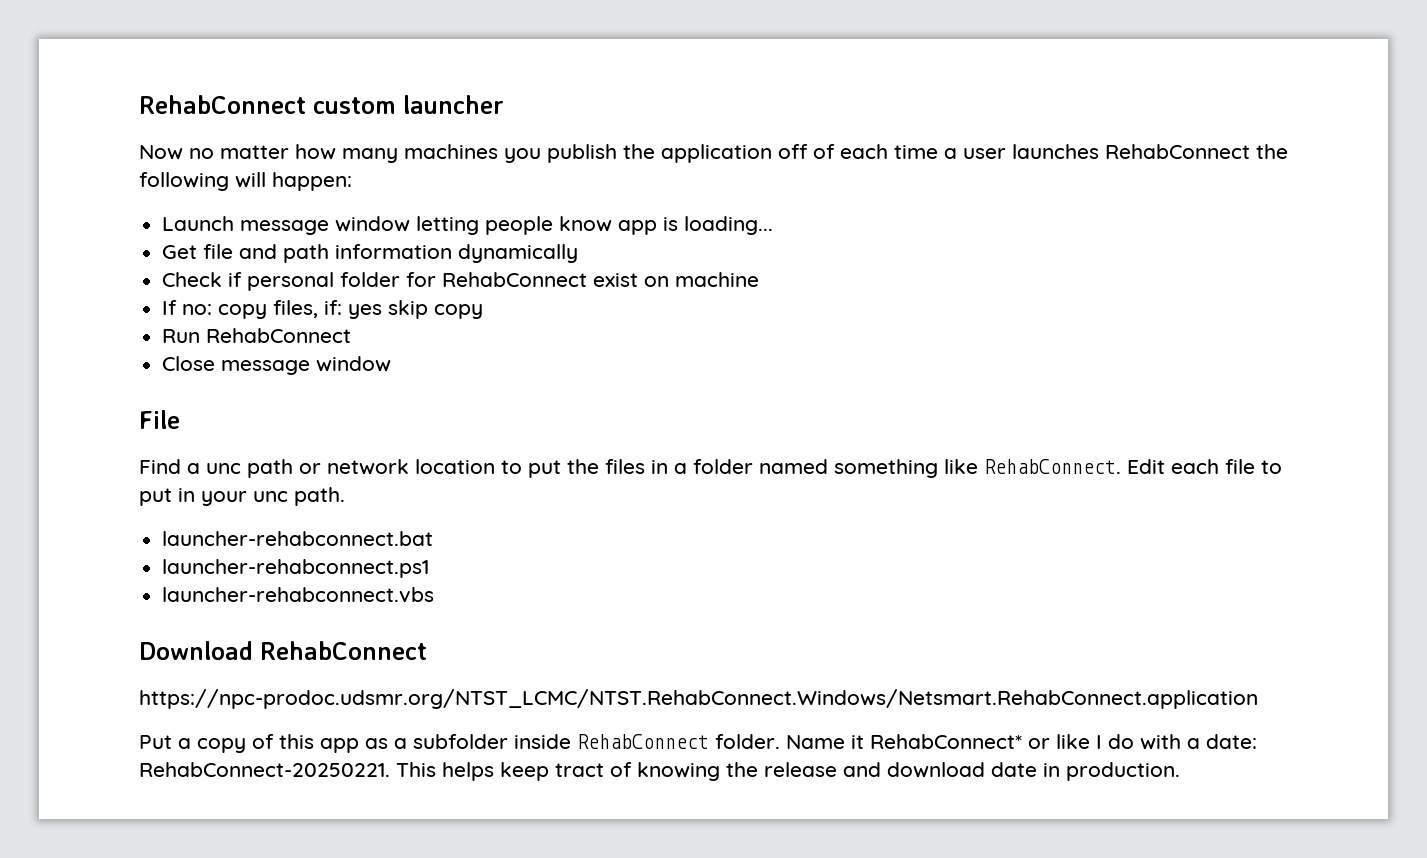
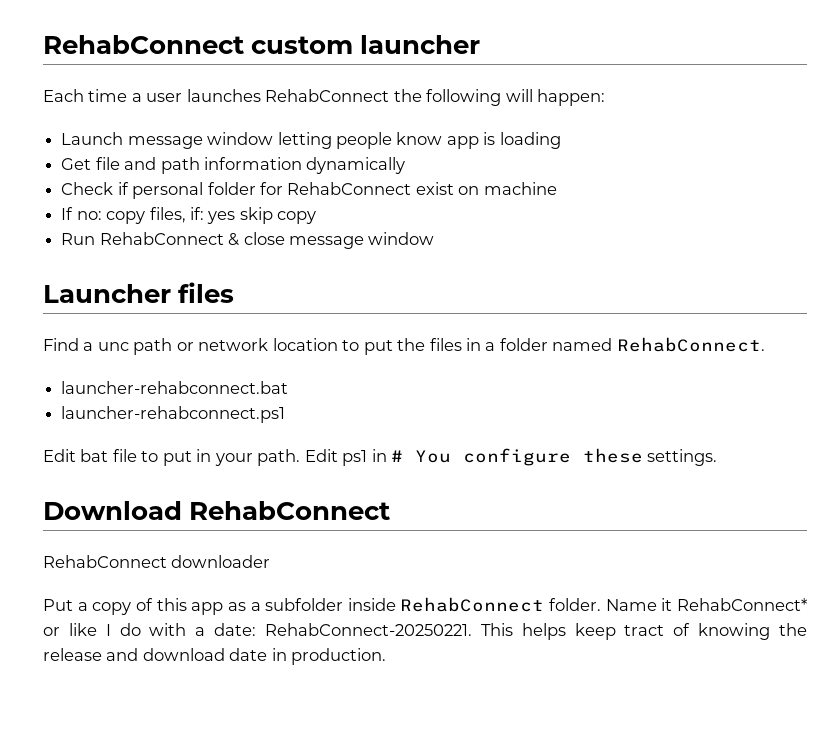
[139,144,888,163] Now no matter how many machines you publish the application off of each -> [43,89,84,102] Each
[684,216,774,235] loading... -> [499,132,561,149] loading
[162,356,216,371] // Close -> [228,232,285,246] & close
[139,410,180,429] File -> [43,282,235,303] Launcher files
[834,459,978,478] something like -> (613, 344) none
[1127,459,1219,474] Edit each -> [61,381,289,394] [61,406,286,423] [43,449,109,462] // launcher-rehabconnect.bat // launcher-rehabconnect.ps1 // Edit bat
[253,491,288,502] unc -> (253, 459) none
[162,531,434,546] [162,559,430,578] [162,587,435,603] // launcher-rehabconnect.bat // launcher-rehabconnect.ps1 // launcher-rehabconnect.vbs -> [304,448,718,466] Edit ps1 in # You configure these settings.
[139,689,1258,709] https://npc-prodoc.udsmr.org/NTST_LCMC/NTST.RehabConnect.Windows/Netsmart.RehabConnect.application -> [43,555,271,568] RehabConnect downloader

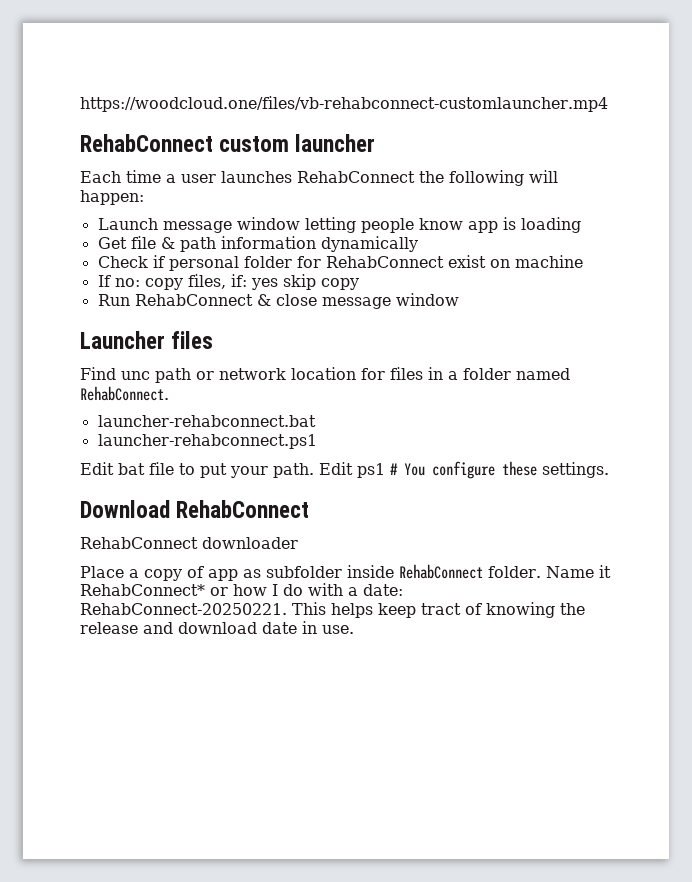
(43, 44) none -> [80,96,608,112] https://woodcloud.one/files/vb-rehabconnect-customlauncher.mp4 //
[124,157,157,170] and -> [160,237,175,249] &
[83,342,94,351] a -> (116, 373) none
[342,338,426,355] to put the -> [361,368,385,380] for
[196,449,212,462] in -> (227, 470) none
[371,449,387,462] in -> (385, 470) none
[43,599,73,611] Put -> [80,566,124,578] Place
[156,598,187,611] this -> (204, 572) none
[250,602,261,611] a -> (261, 573) none
[68,623,97,636] like -> [233,584,267,596] how
[291,648,387,665] production. -> [322,625,354,634] use.

